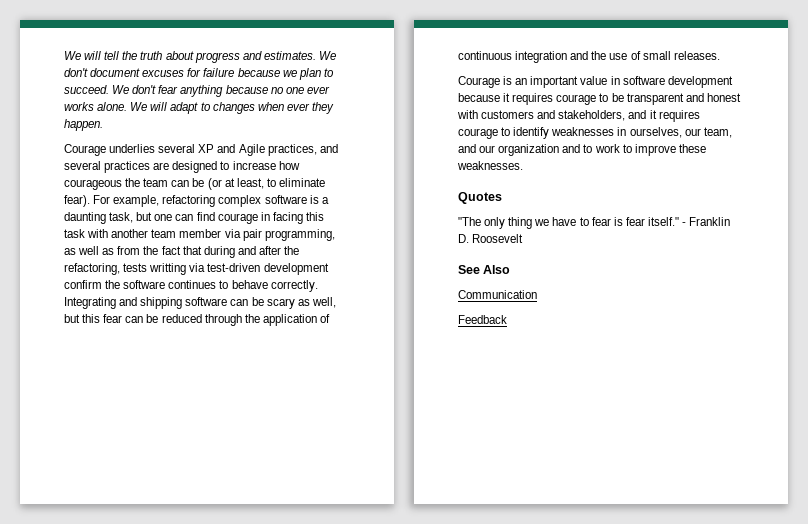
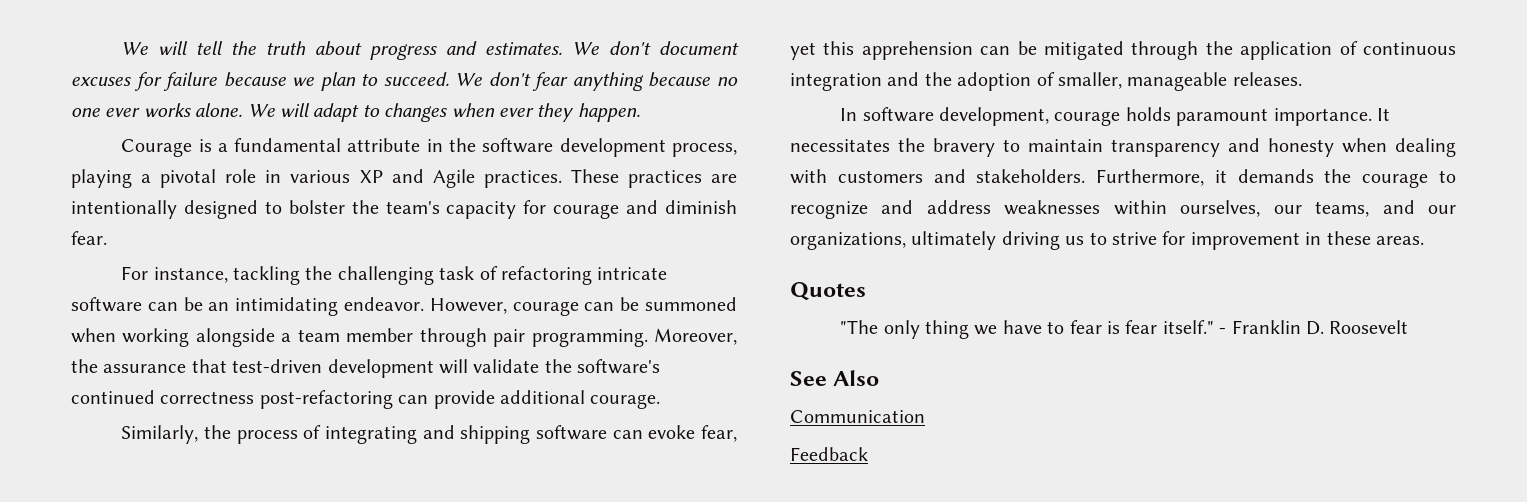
[109,144,338,156] [64,161,101,170] underlies several XP and Agile practices, and several -> [198,138,738,157] [71,169,619,188] is a fundamental attribute in the software development process, playing a pivotal role in various XP and Agile practices. These
(170, 166) none -> [71,200,177,219] intentionally
[232,161,300,170] [64,178,325,190] [64,195,329,207] [64,212,324,224] [64,229,335,241] [64,246,300,258] [64,263,329,275] [64,280,318,292] [64,297,336,309] [64,314,202,323] increase how courageous the team can be (or at least, to eliminate fear). For example, refactoring complex software is a daunting task, but one can find courage in facing this task with another team member via pair programming, as well as from the fact that during and after the refactoring, tests writting via test-driven development confirm the software continues to behave correctly. Integrating and shipping software can be scary as well, but this fear can be reduced -> [288,200,737,219] [71,231,107,245] [121,266,668,285] [71,297,737,316] [71,328,737,347] [71,359,661,378] [71,390,661,409] [121,425,737,444] [790,41,1124,60] bolster the team's capacity for courage and diminish fear. // For instance, tackling the challenging task of refactoring intricate software can be an intimidating endeavor. However, courage can be summoned when working alongside a team member through pair programming. Moreover, the assurance that test-driven development will validate the software's continued correctness post-refactoring can provide additional courage. // Similarly, the process of integrating and shipping software can evoke fear, yet this apprehension can be mitigated
[609,51,720,60] [458,76,733,88] [458,93,741,105] [457,110,700,122] [458,127,627,139] use of small releases. // Courage is an important value in software development because it requires courage to be transparent and honest with customers and stakeholders, and it requires courage to identify weaknesses in -> [957,72,1302,91] [840,107,1391,126] [790,138,1456,157] [790,169,1456,188] [790,200,1167,219] adoption of smaller, manageable releases. // In software development, courage holds paramount importance. It necessitates the bravery to maintain transparency and honesty when dealing with customers and stakeholders. Furthermore, it demands the courage to recognize and address weaknesses within
[703,127,732,138] team, -> [1315,201,1370,217] teams,
[498,144,706,156] [457,161,523,170] organization and to work to improve these weaknesses. -> [790,231,1424,250] organizations, ultimately driving us to strive for improvement in these areas.

